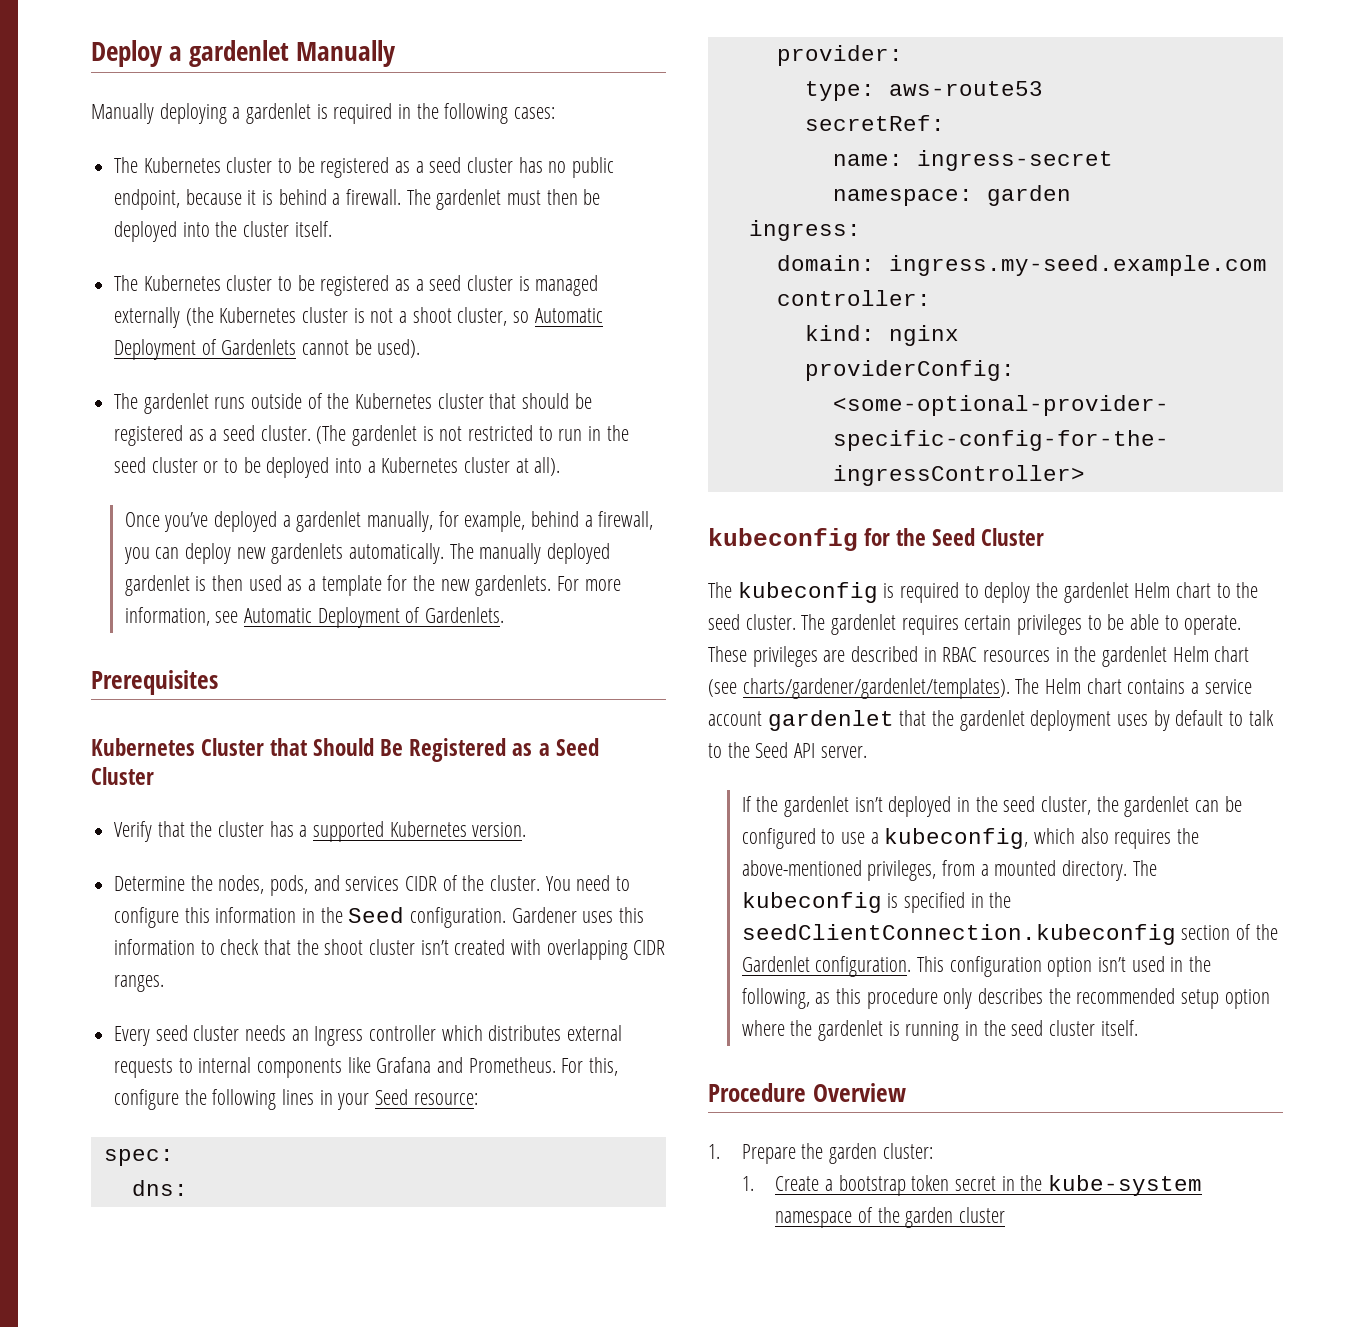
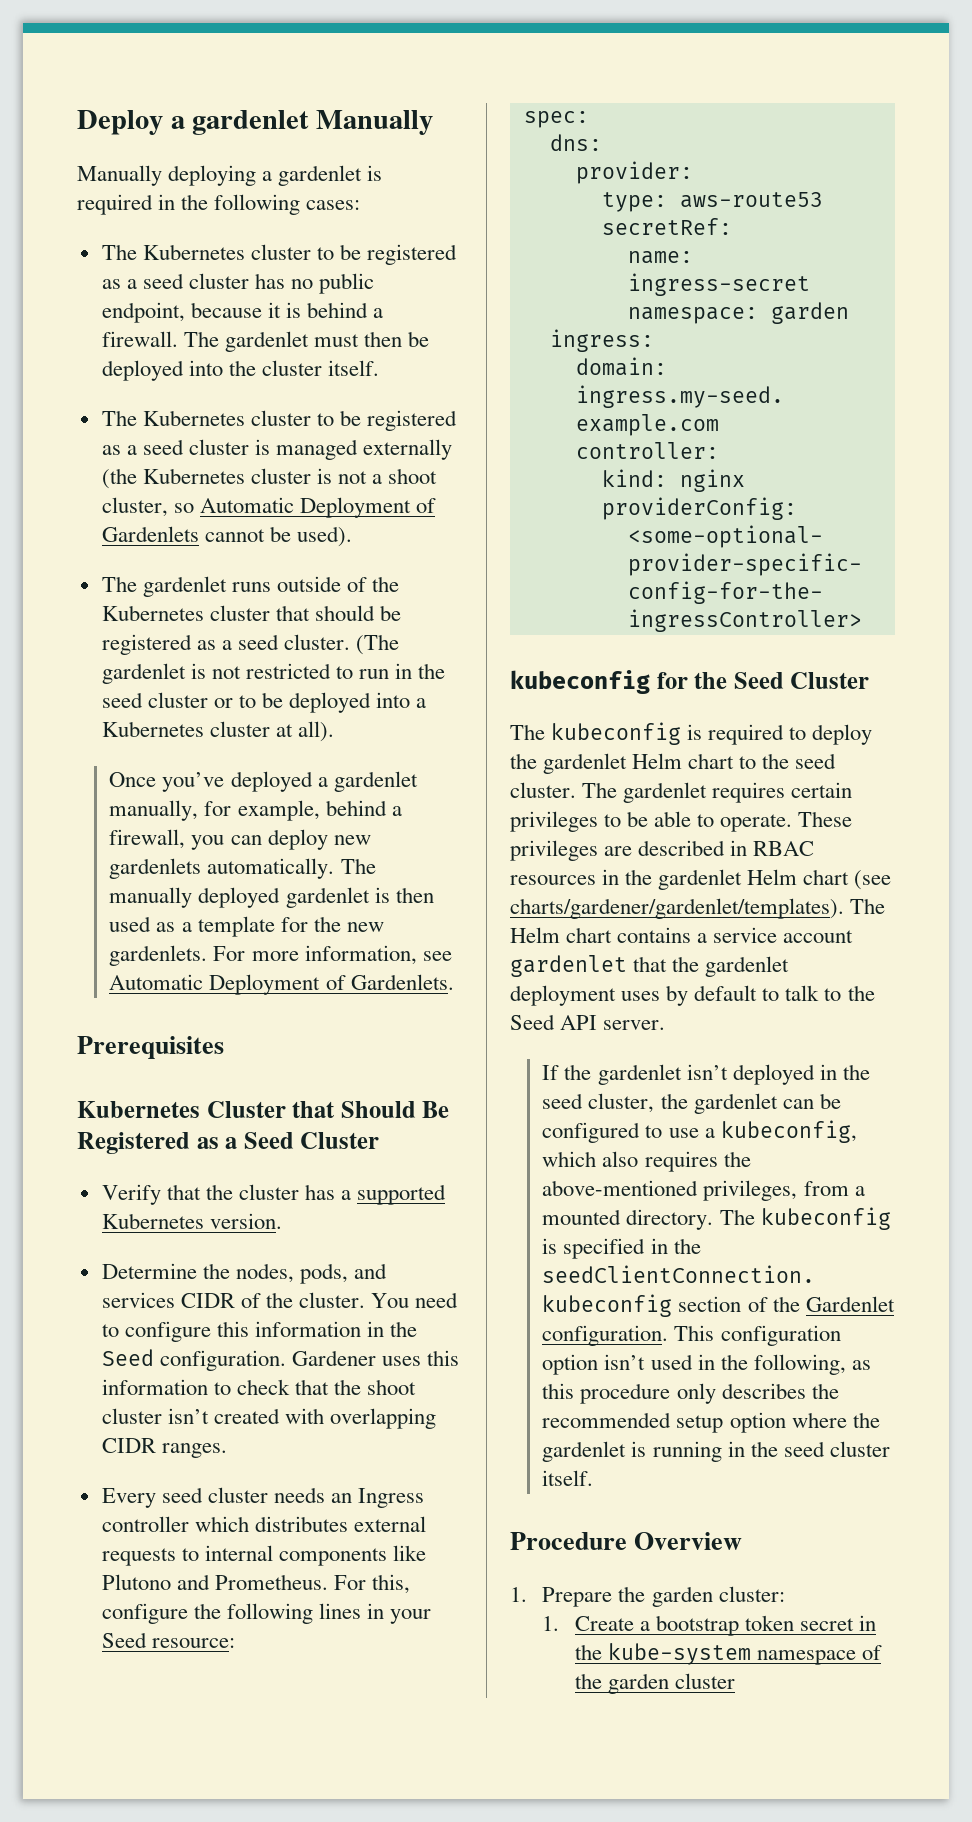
[376,1057,432,1073] Grafana -> [101,1574,171,1590] Plutono

